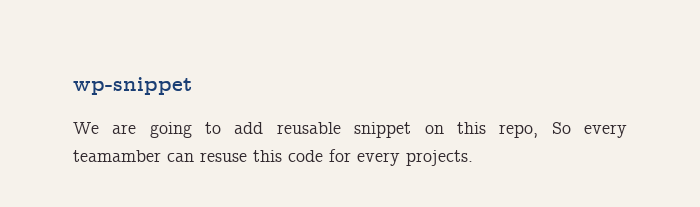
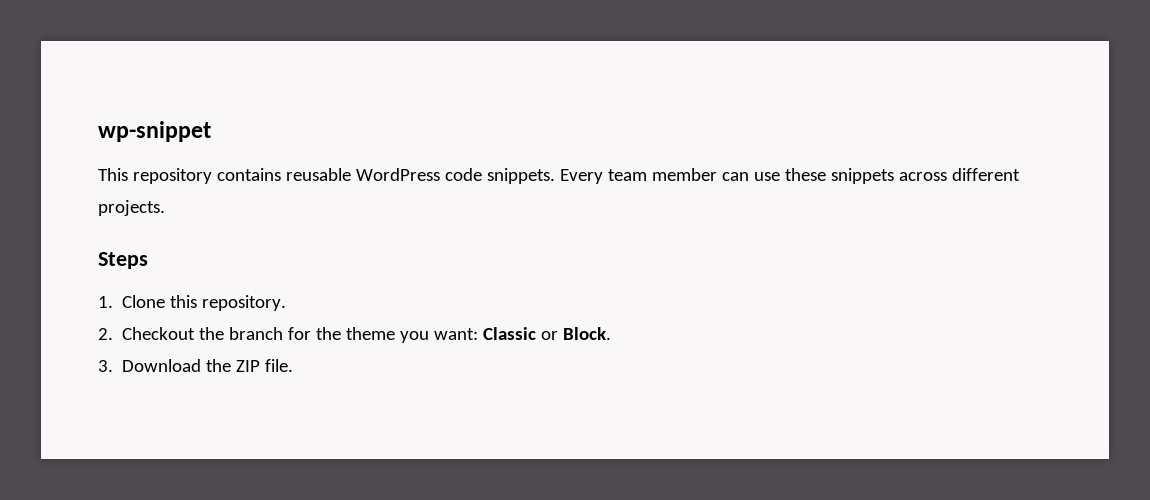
[73,122,628,138] [73,149,473,166] We are going to add reusable snippet on this repo, So every teamamber can resuse this code for every projects. -> [98,168,1020,184] [98,200,165,216] [98,252,148,269] [98,295,287,311] [98,327,612,343] [98,359,294,372] This repository contains reusable WordPress code snippets. Every team member can use these snippets across different projects. // Steps // 1. Clone this repository. // 2. Checkout the branch for the theme you want: Classic or Block. // 3. Download the ZIP file.

